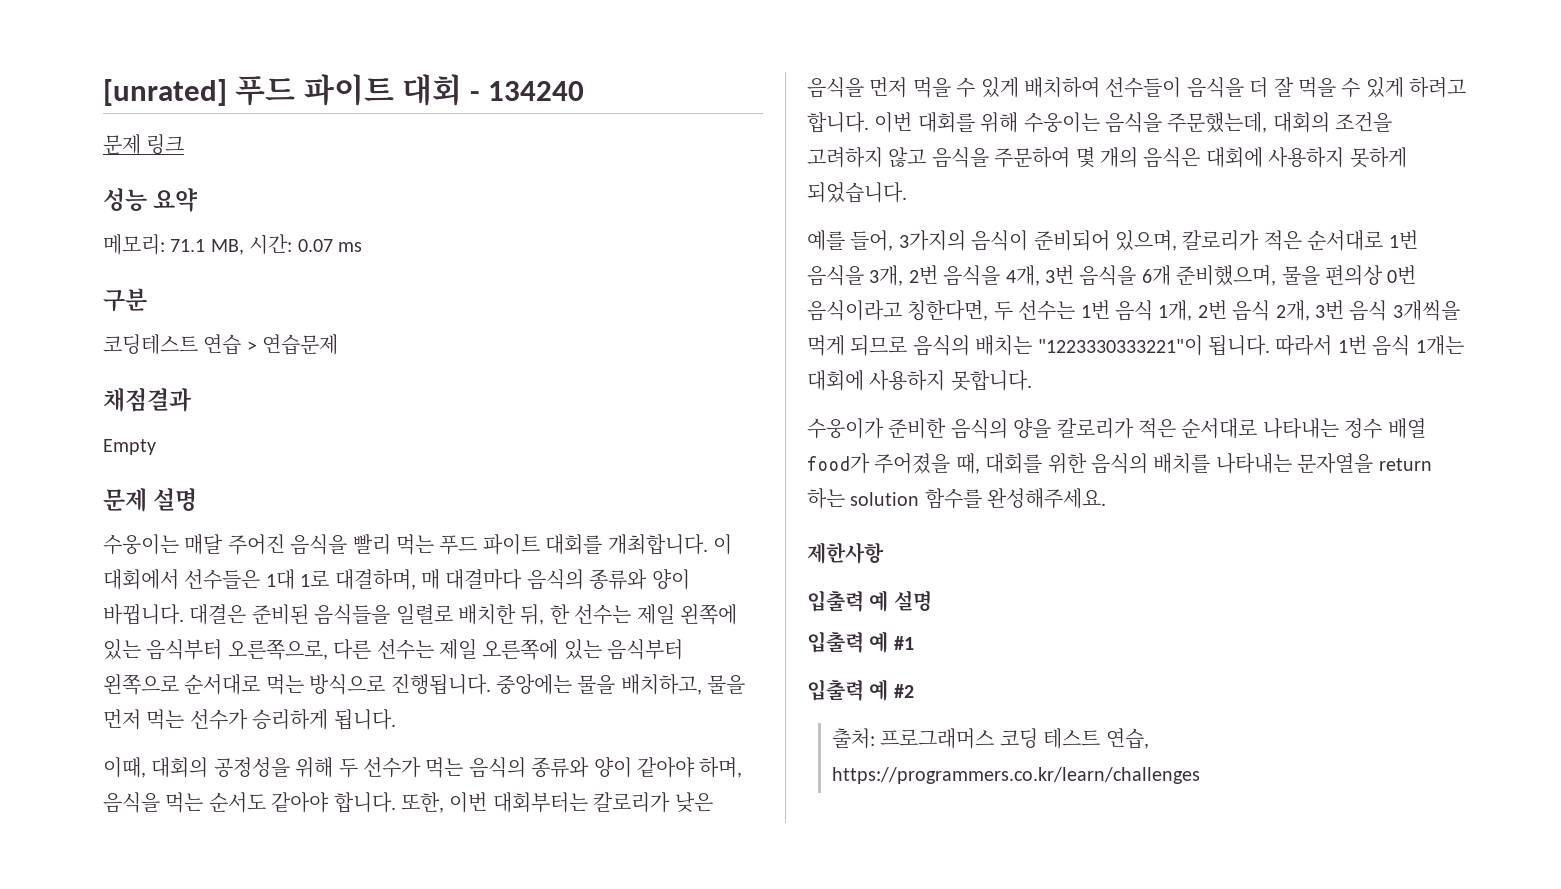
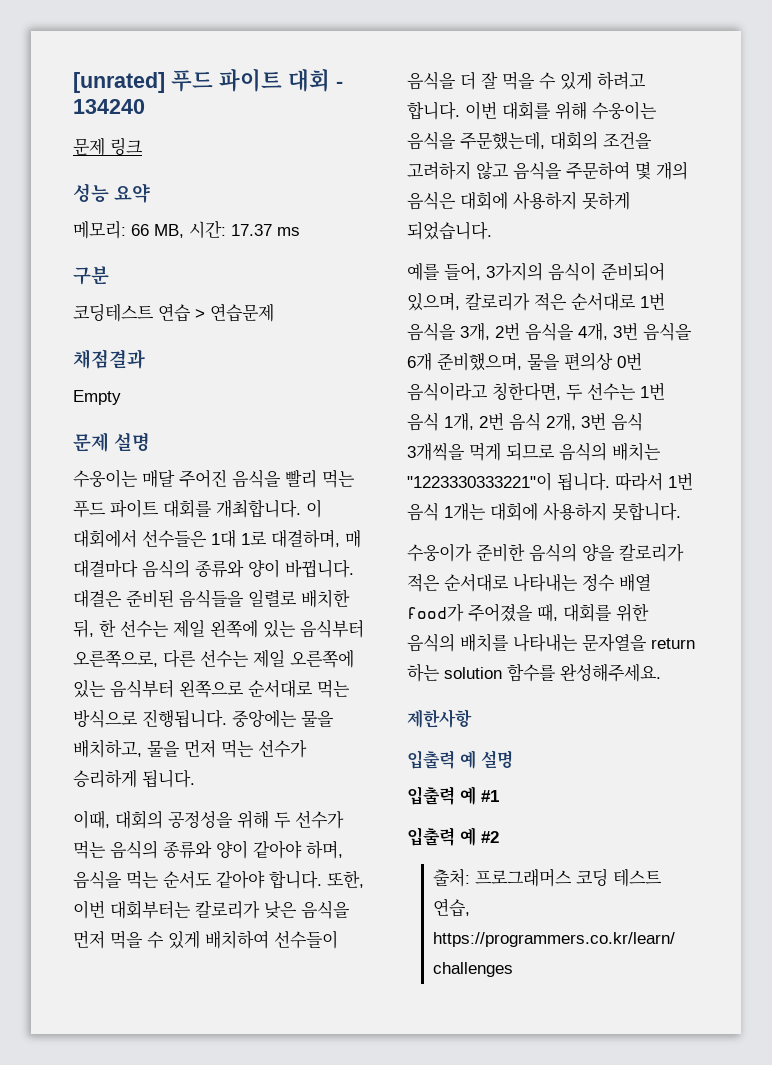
[170,239,206,252] 71.1 -> [131,224,149,236] 66
[297,239,333,252] 0.07 -> [231,224,272,236] 17.37

